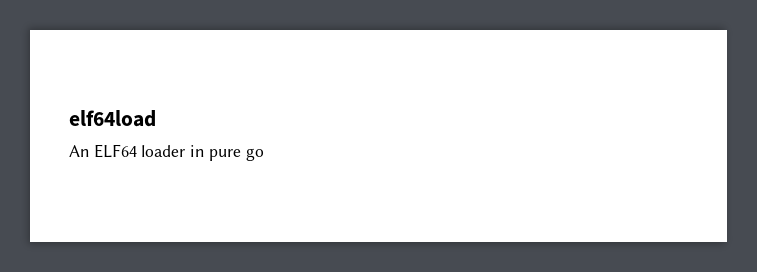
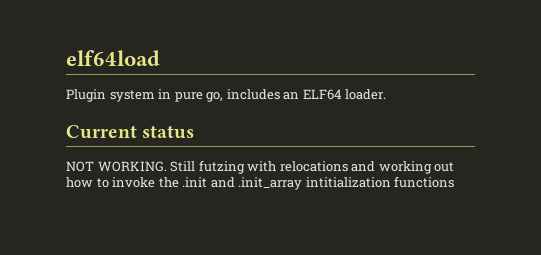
[69,144,264,161] An ELF64 loader in pure go -> [66,89,387,102] [66,125,195,139] [66,160,455,174] [66,176,455,190] Plugin system in pure go, includes an ELF64 loader. // Current status // NOT WORKING. Still futzing with relocations and working out how to invoke the .init and .init_array intitialization functions

